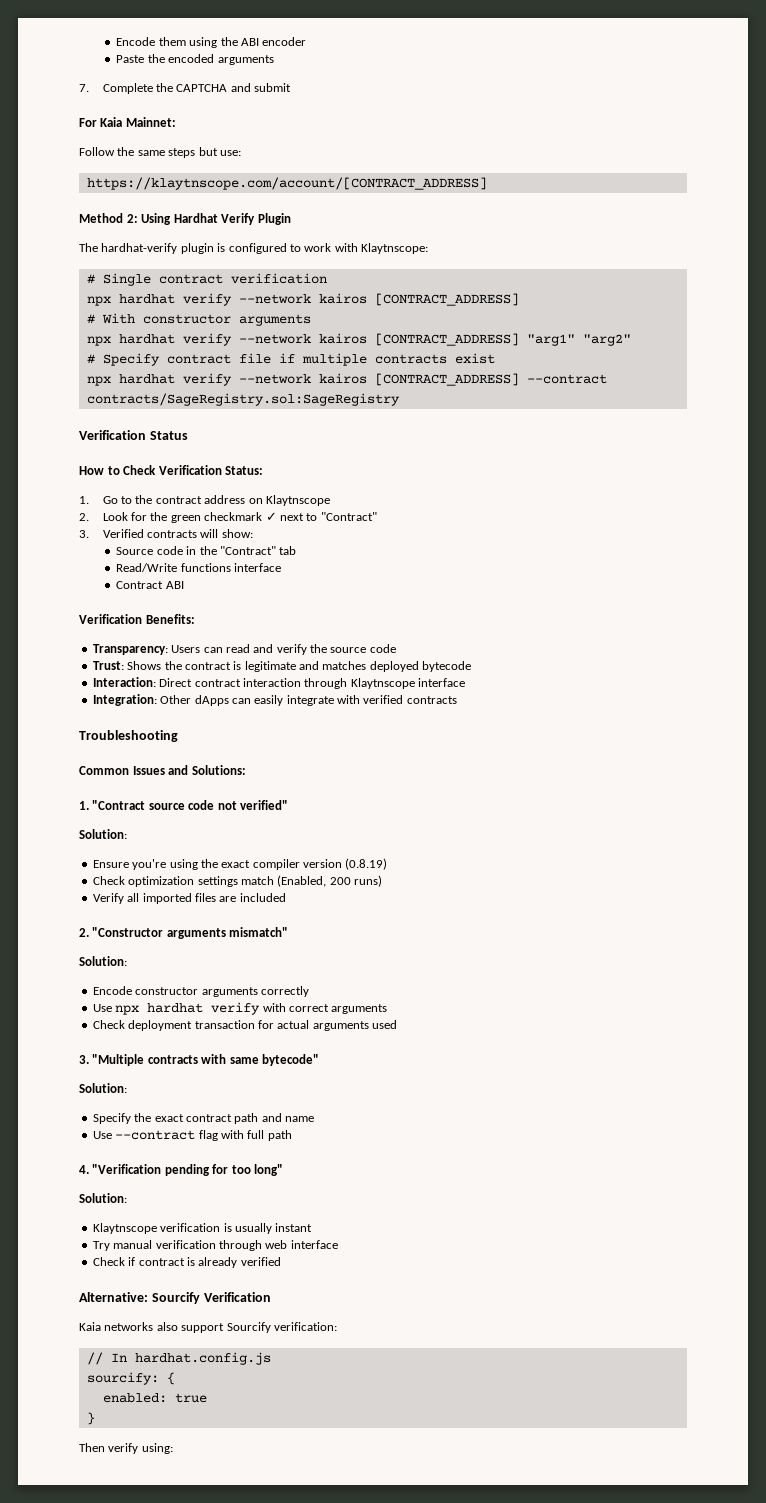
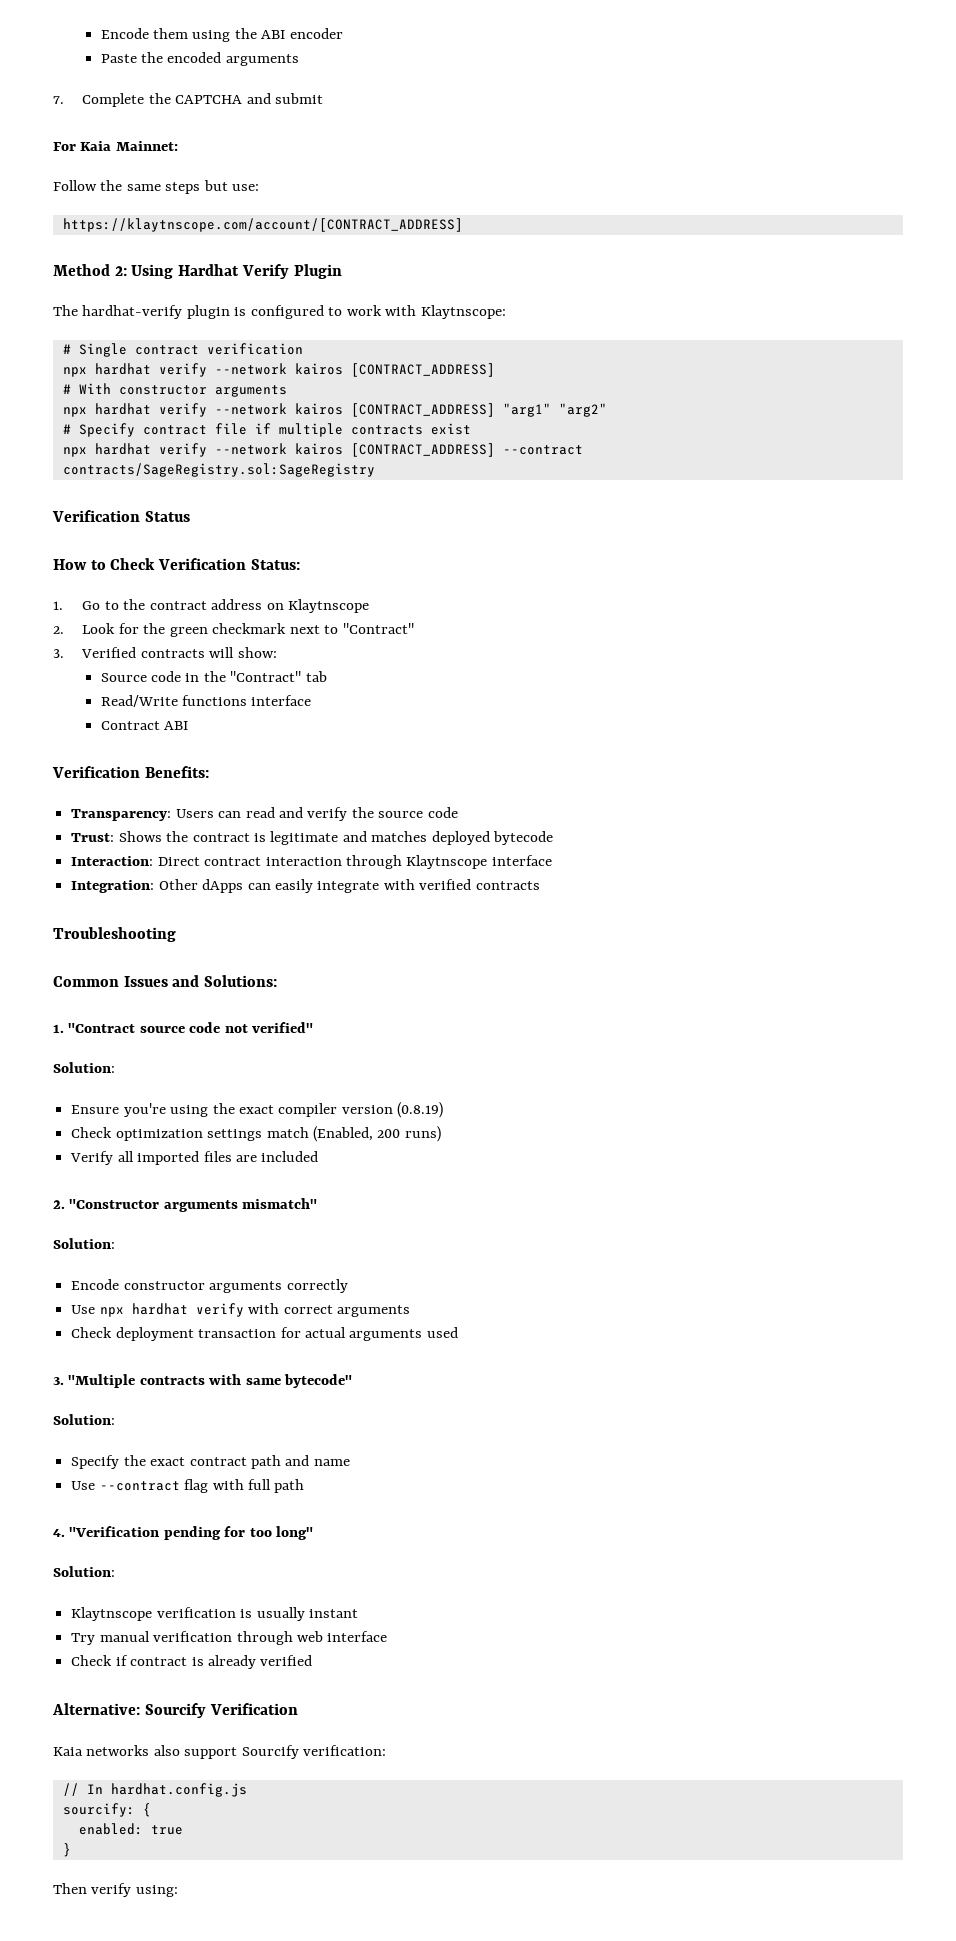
[265,512,277,521] ✓ -> (287, 628) none

